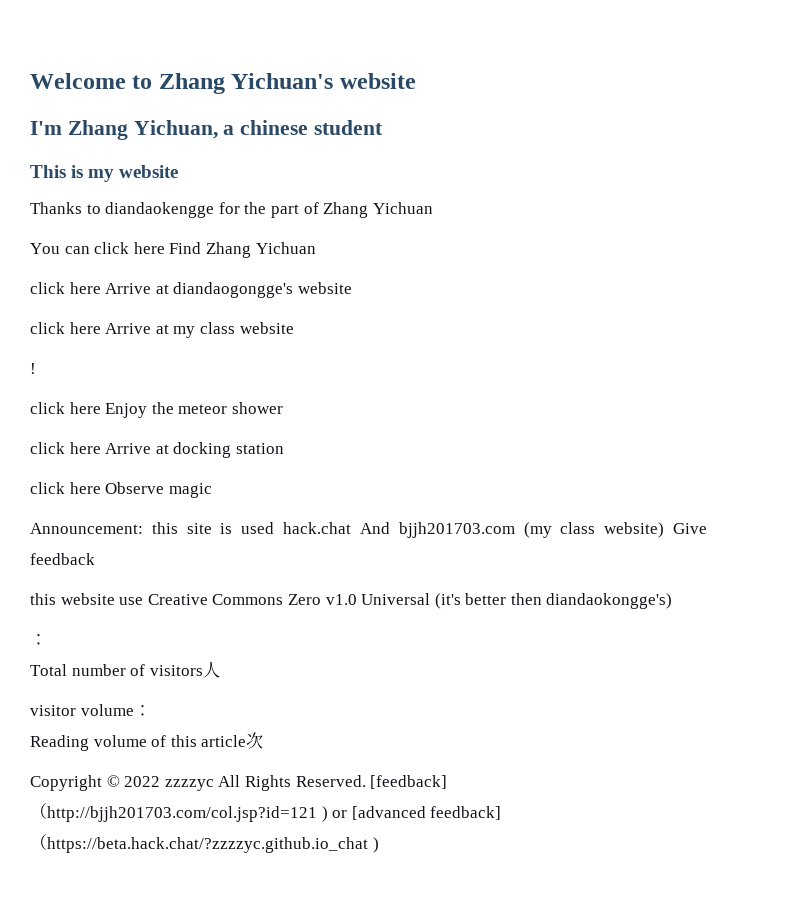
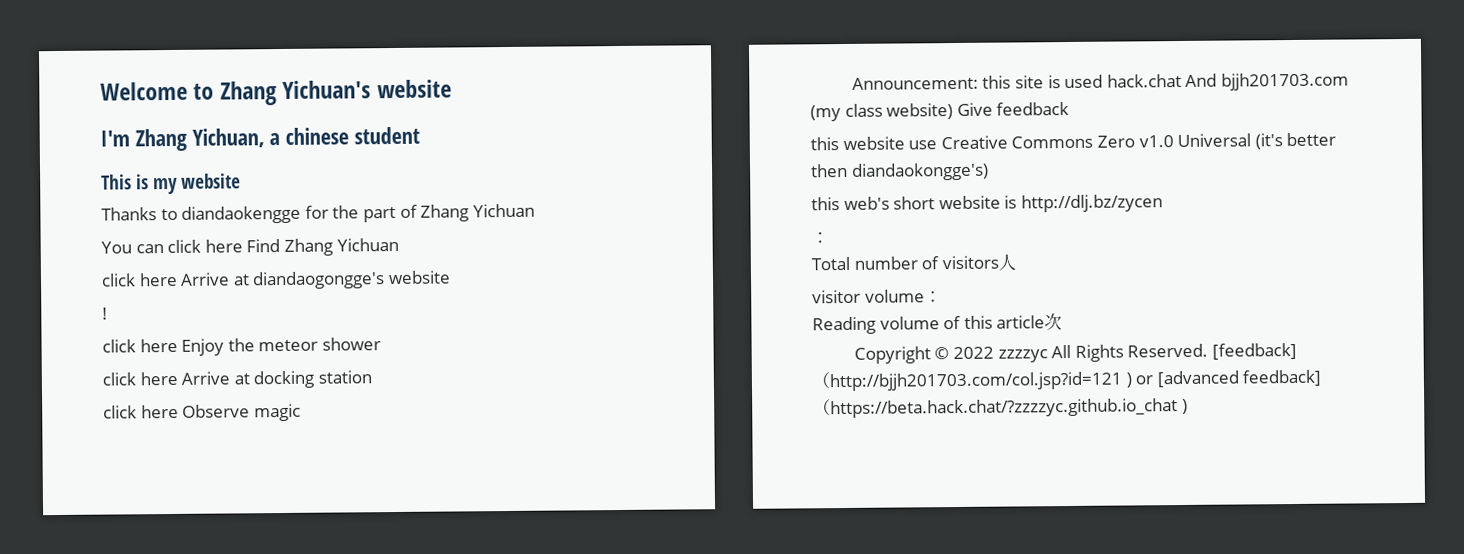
[30,322,294,338] // click here Arrive at my class website -> (451, 277) none
(673, 601) none -> [811,194,1163,213] // this web's short website is http://dlj.bz/zycen

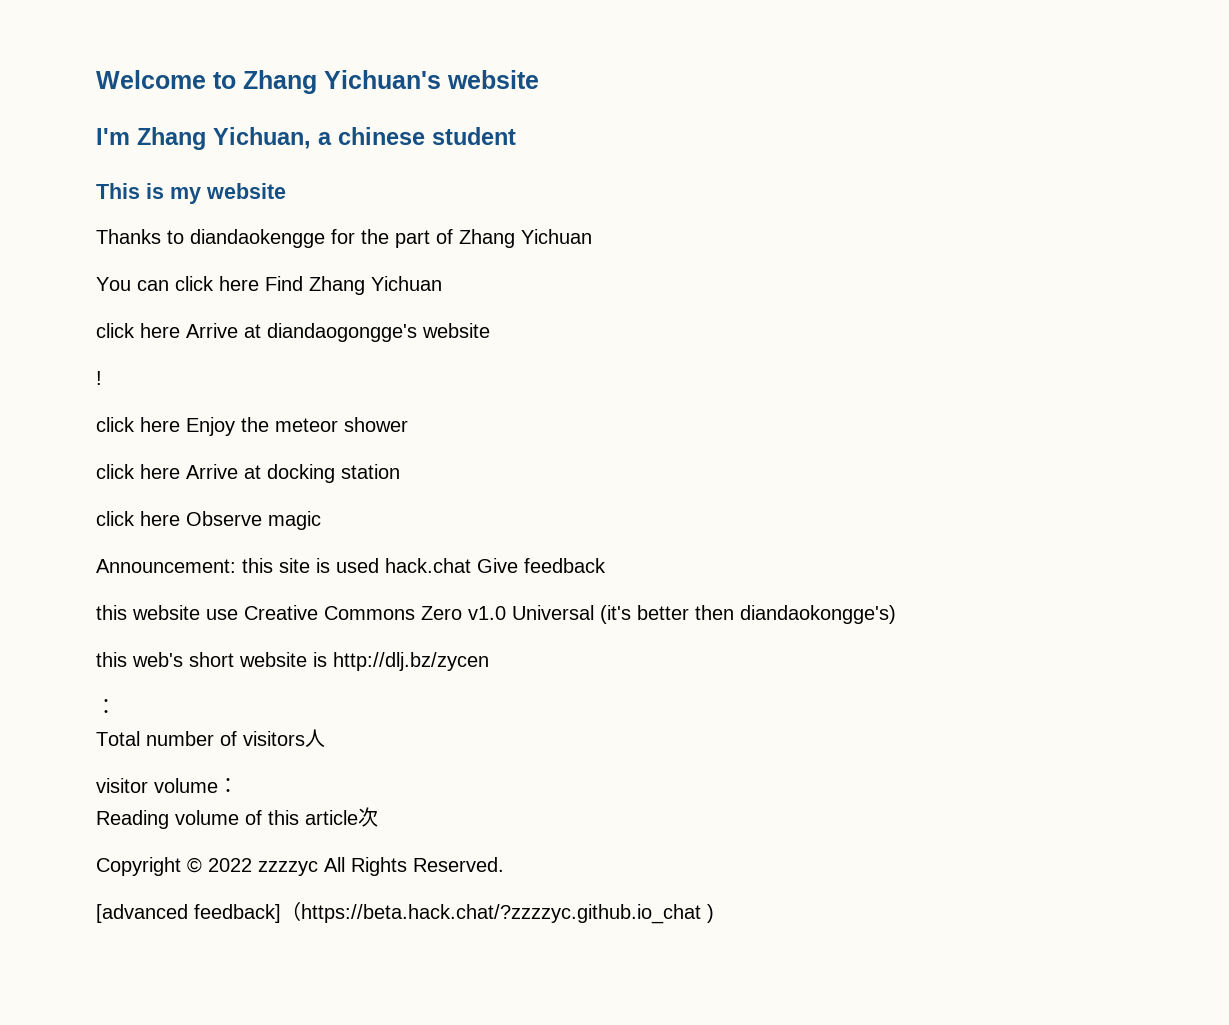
[1185,72,1349,91] [810,103,954,122] And bjjh201703.com (my class website) -> (471, 565) none
[1211,342,1297,360] [812,371,1154,392] [feedback]（http://bjjh201703.com/col.jsp?id=121 ) or -> (504, 864) //

